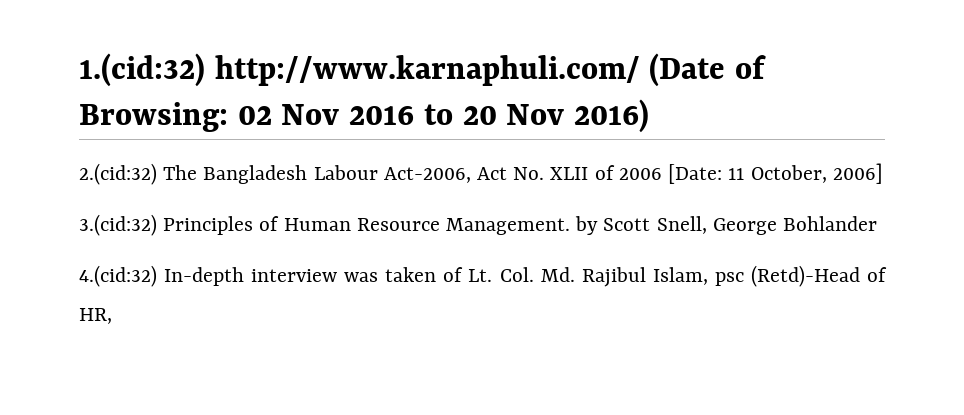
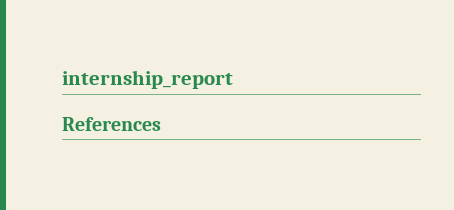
[79,53,767,87] [79,99,650,133] [79,163,883,185] [79,214,878,236] [79,265,888,287] [79,308,112,324] 1.(cid:32) http://www.karnaphuli.com/ (Date of Browsing: 02 Nov 2016 to 20 Nov 2016) // 2.(cid:32) The Bangladesh Labour Act-2006, Act No. XLII of 2006 [Date: 11 October, 2006] // 3.(cid:32) Principles of Human Resource Management. by Scott Snell, George Bohlander // 4.(cid:32) In-depth interview was taken of Lt. Col. Md. Rajibul Islam, psc (Retd)-Head of HR, -> [62,70,233,89] [62,117,161,131] internship_report // References

